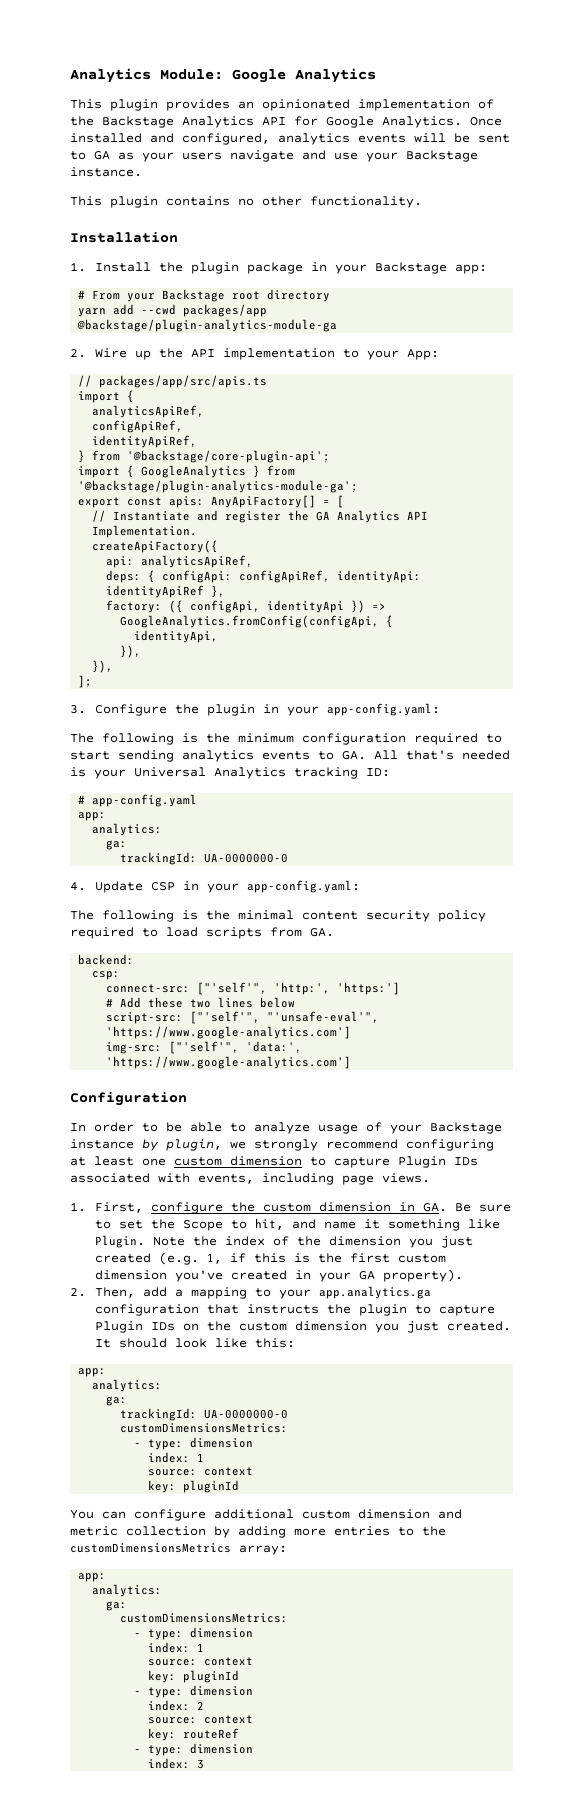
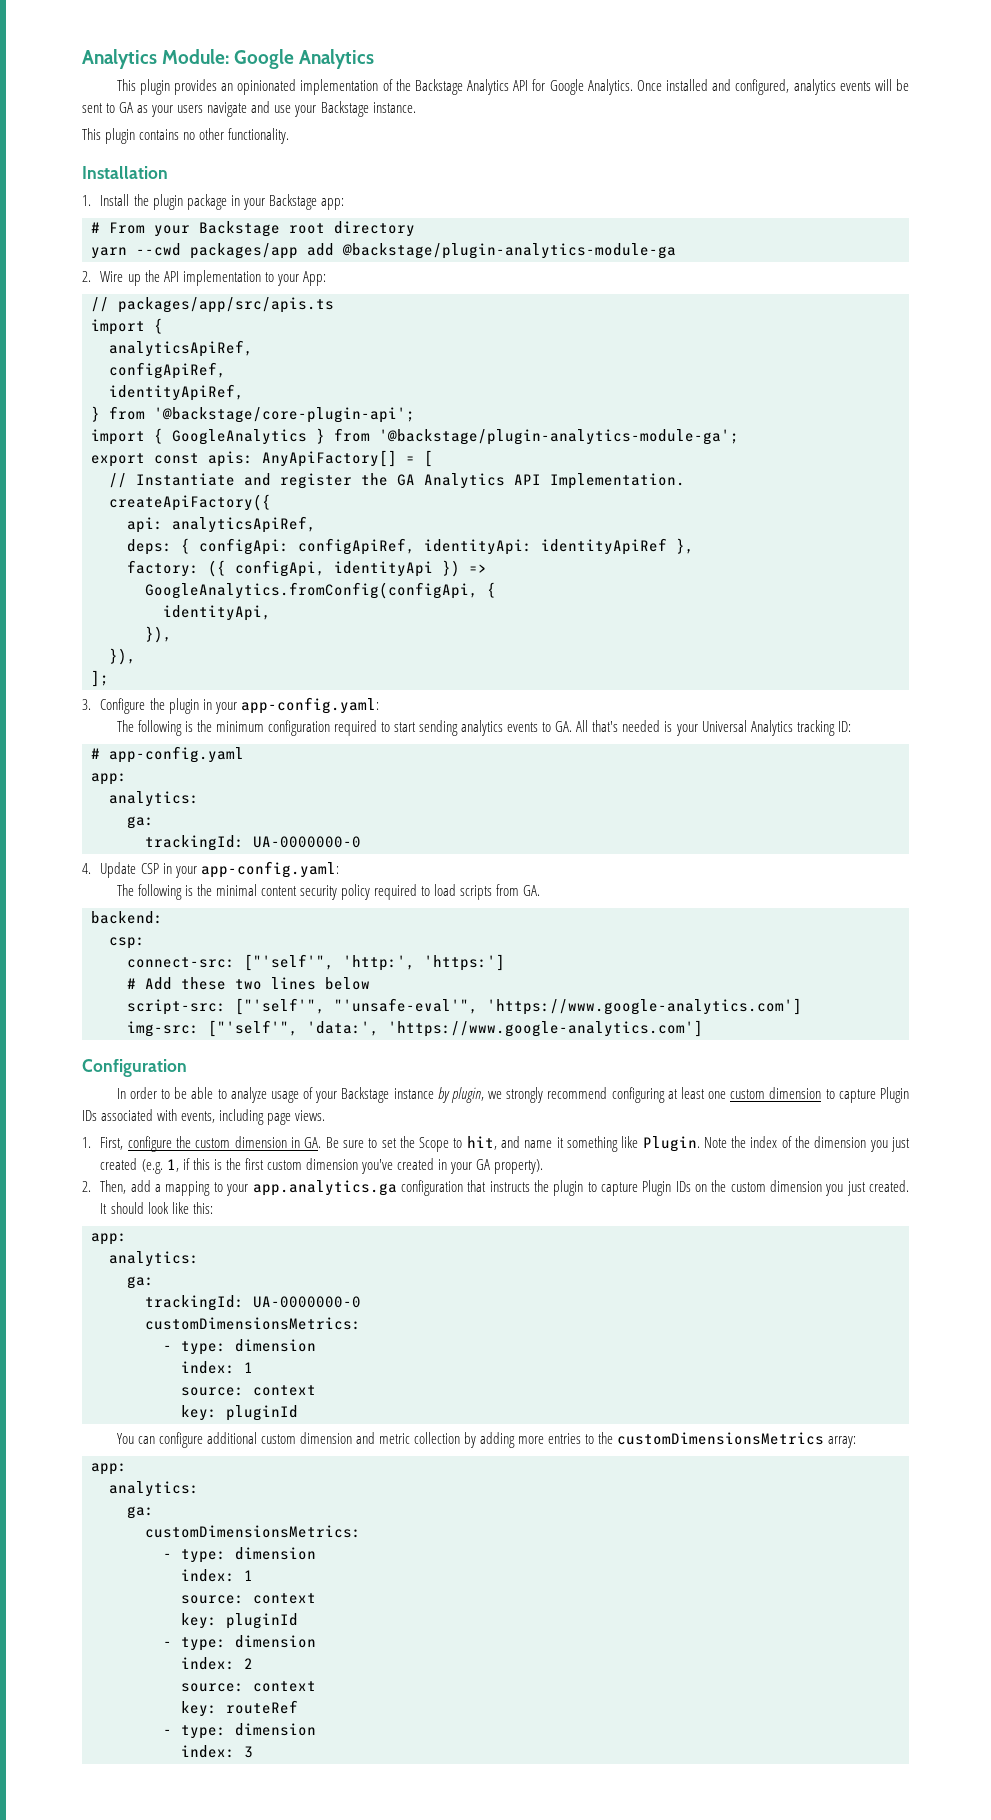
[113,304,135,315] add -> (127, 253) none
(268, 310) none -> [307,243,334,256] add

